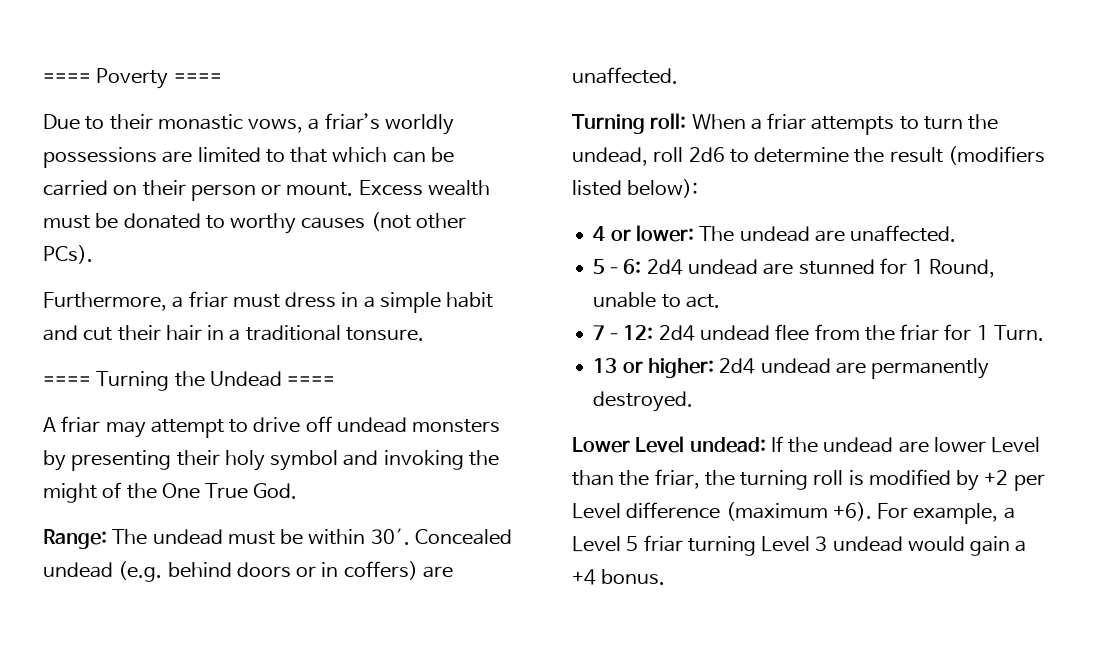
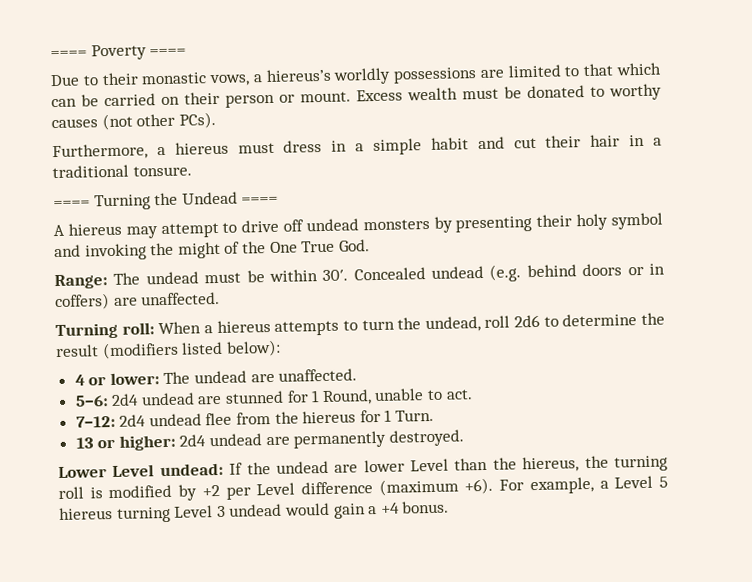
[324,113,380,130] friar’s -> [265,68,332,83] hiereus’s
[188,291,228,308] friar -> [174,141,229,155] hiereus
[61,416,101,433] friar -> [67,222,122,236] hiereus
[767,113,807,130] friar -> [216,319,271,334] hiereus
[900,324,940,341] friar -> [302,410,357,424] hiereus
[654,469,700,489] friar, -> [522,456,580,473] hiereus,
[643,535,683,552] friar -> [59,507,113,521] hiereus

